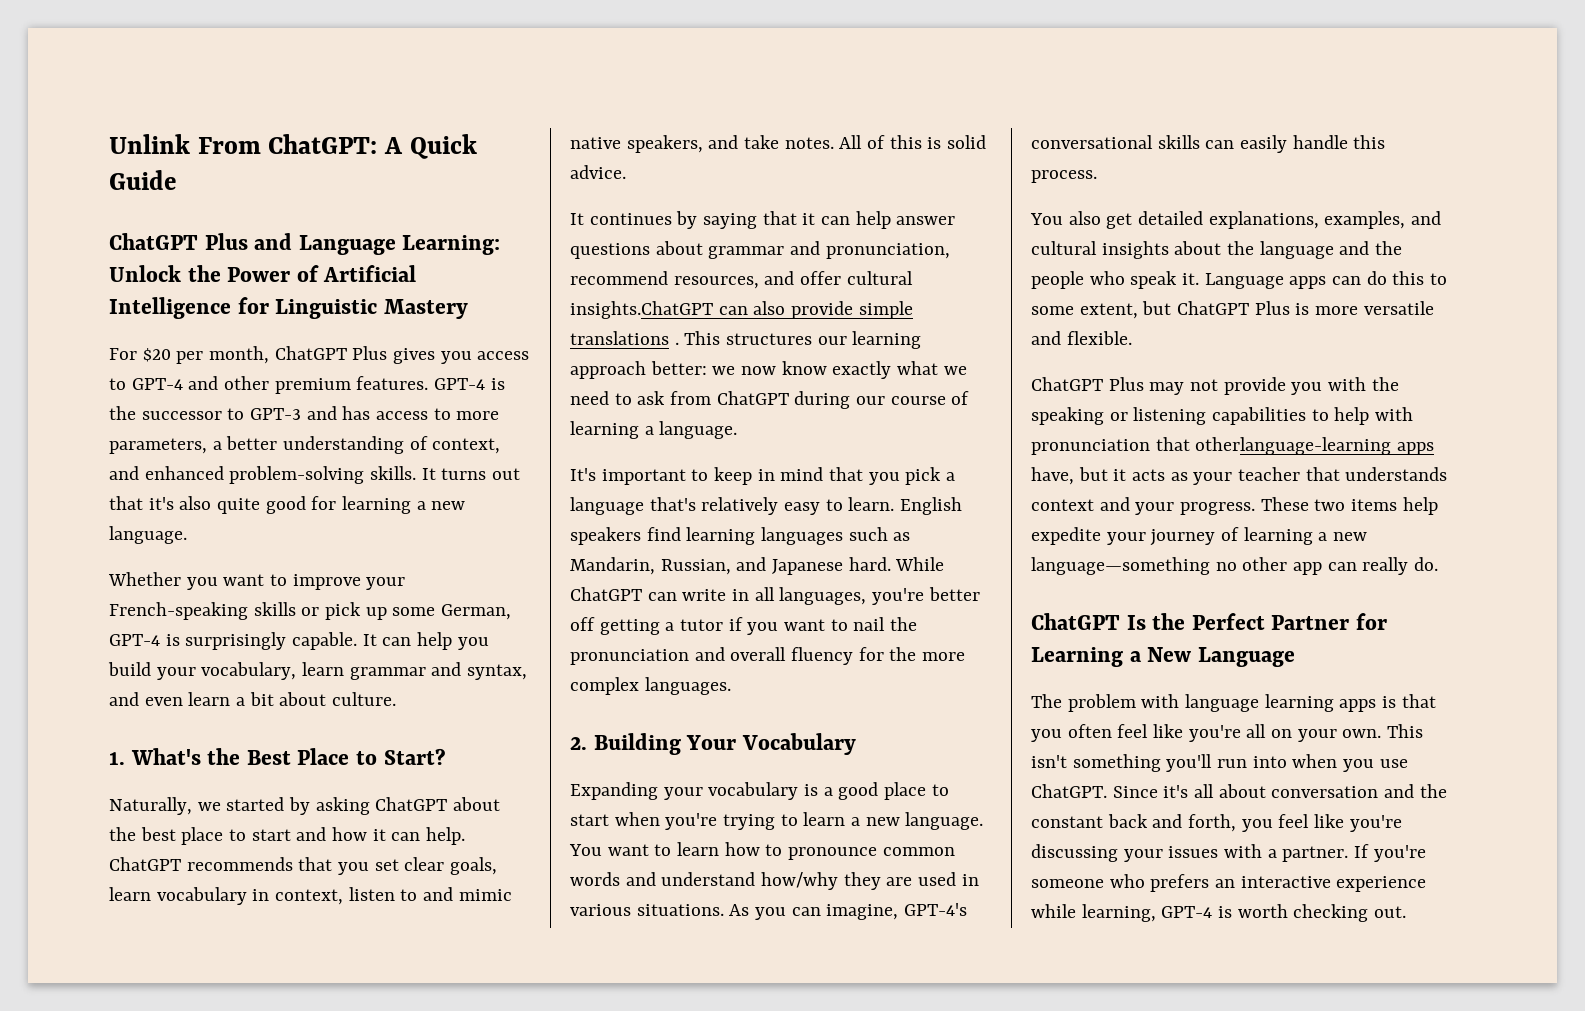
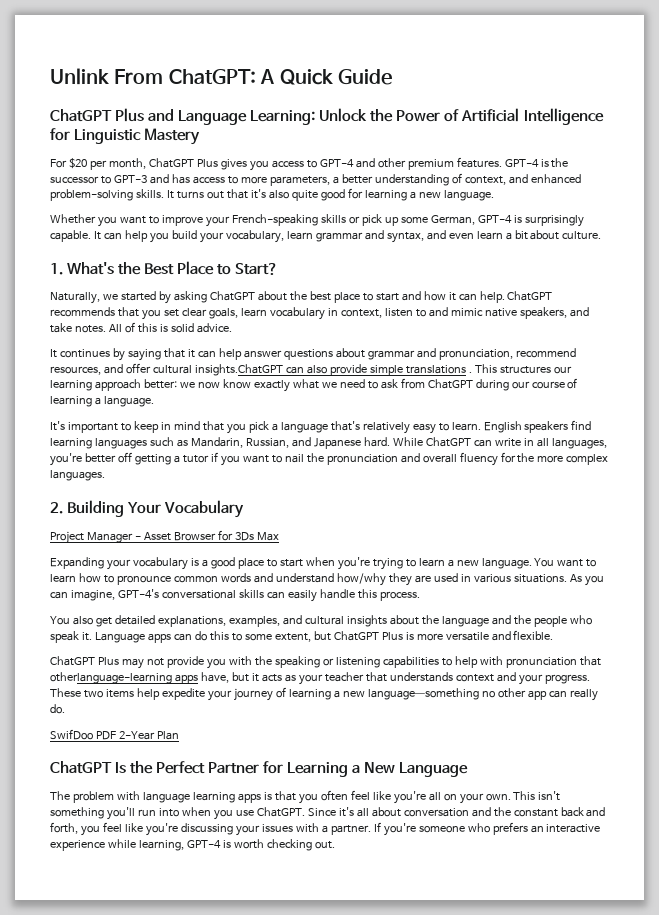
(856, 744) none -> [50,530,279,544] // Project Manager - Asset Browser for 3Ds Max
(1439, 564) none -> [50,729,179,740] // SwifDoo PDF 2-Year Plan

